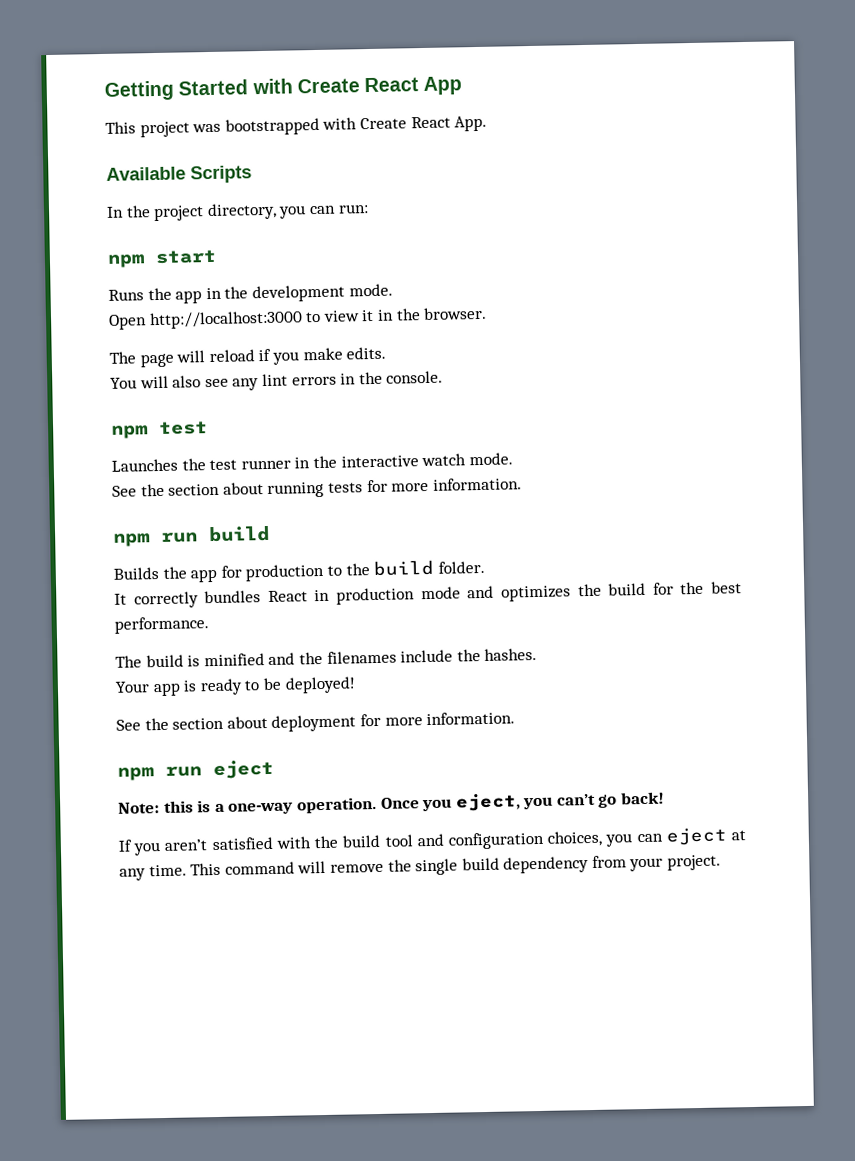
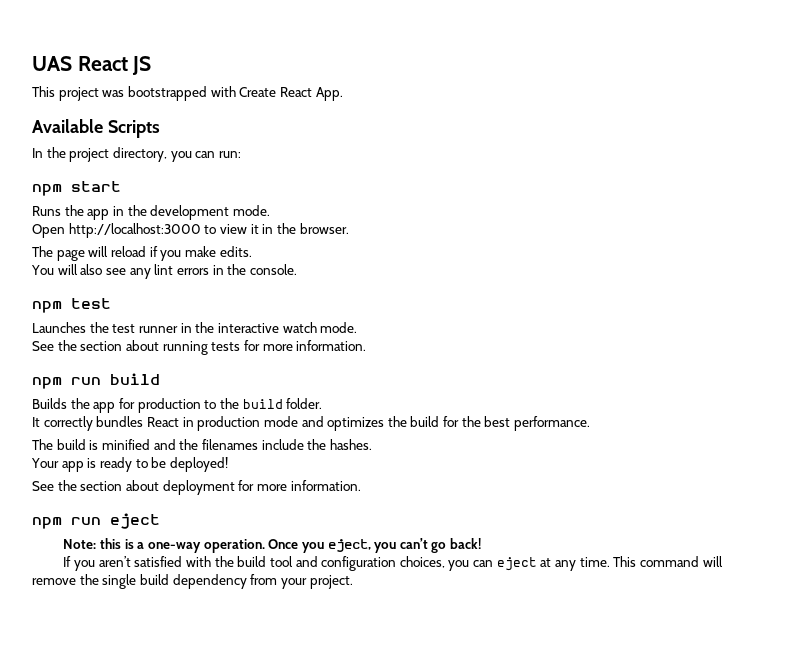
[104,76,463,101] Getting Started with Create React App -> [32,56,152,75] UAS React JS

